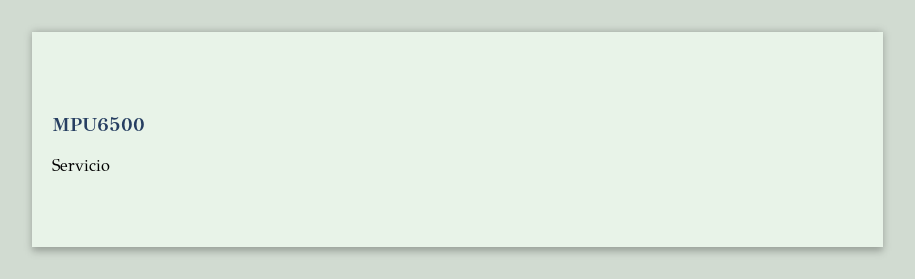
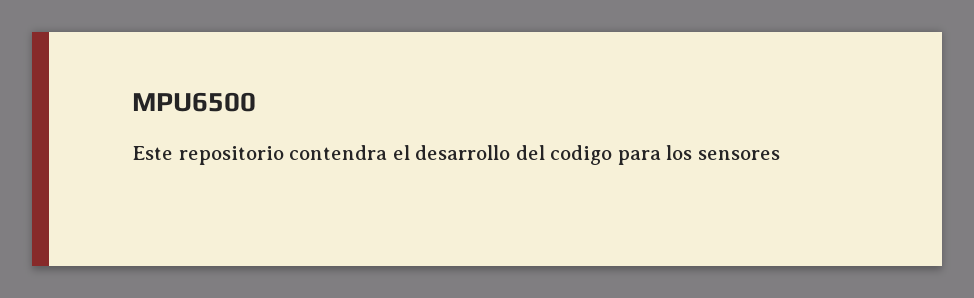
[52,158,110,172] Servicio -> [132,145,780,165] Este repositorio contendra el desarrollo del codigo para los sensores

